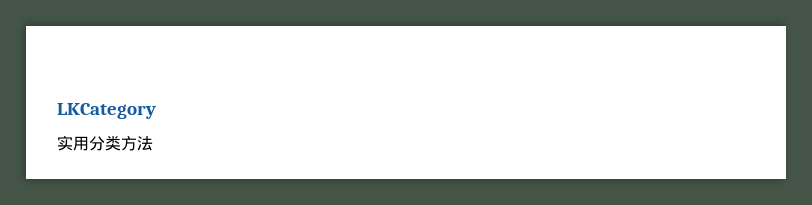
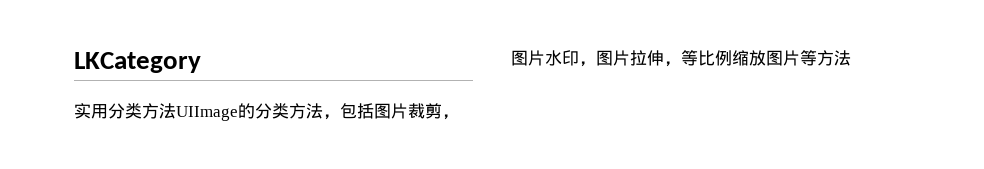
(153, 143) none -> [176,103,459,121] [511,50,851,67] UIImage的分类方法，包括图片裁剪，图片水印，图片拉伸，等比例缩放图片等方法

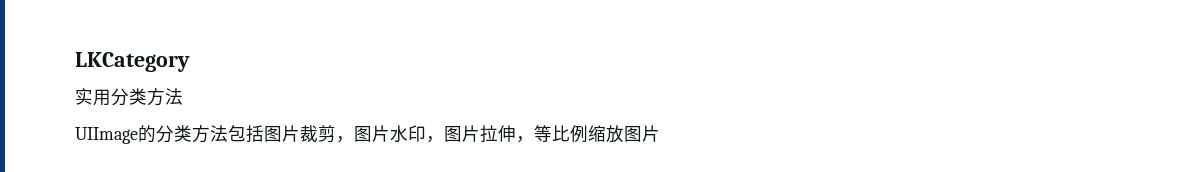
(176, 111) none -> (183, 96) //
[323,114,340,120] ， -> (228, 133) none
[800,50,851,66] 等方法 -> (660, 133) none

